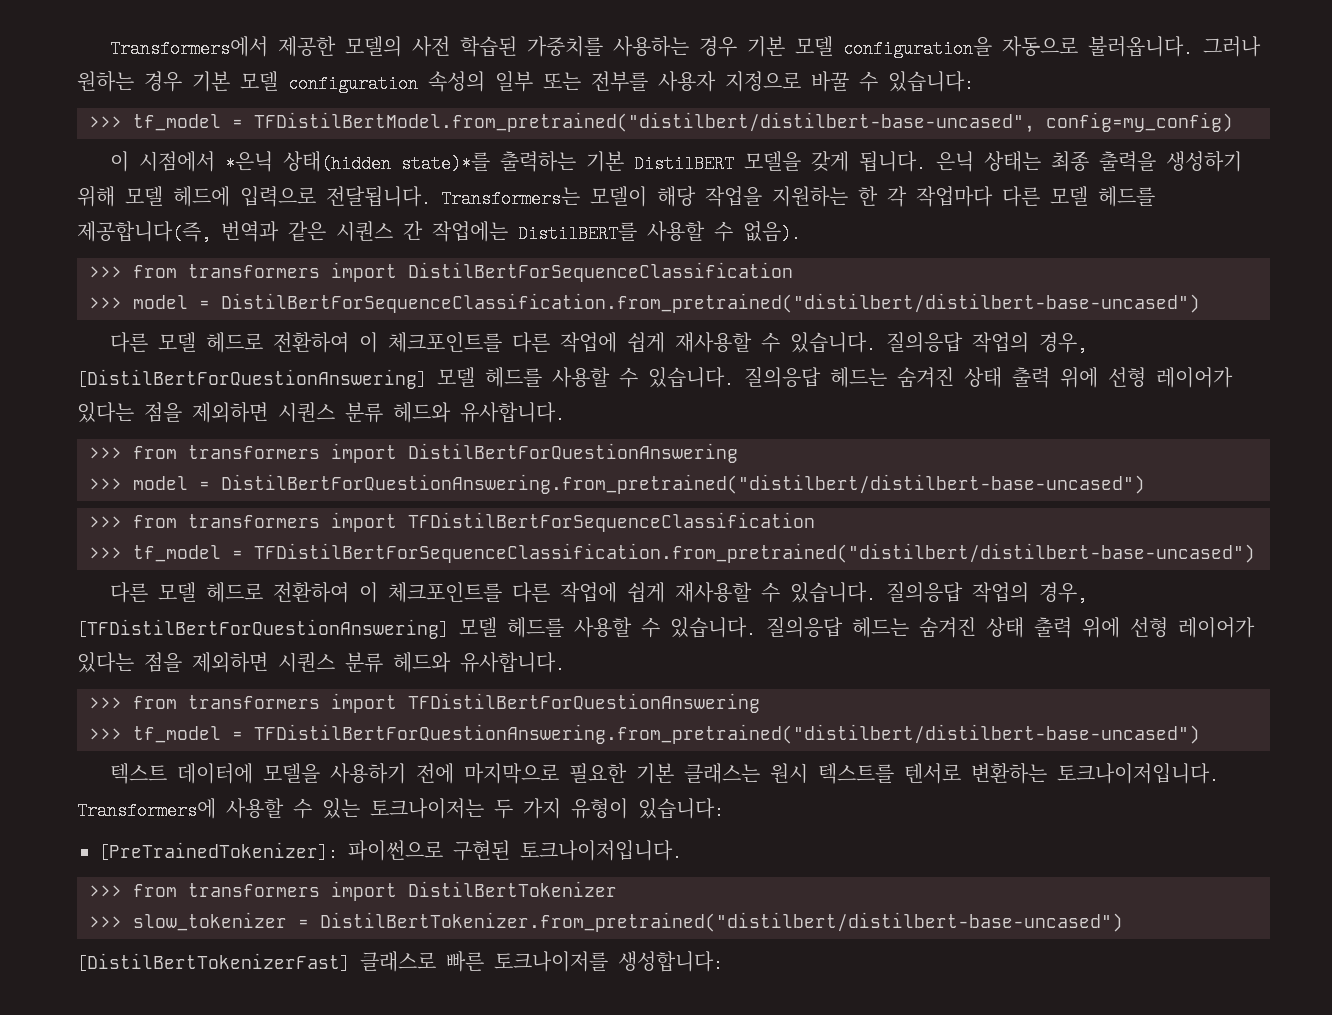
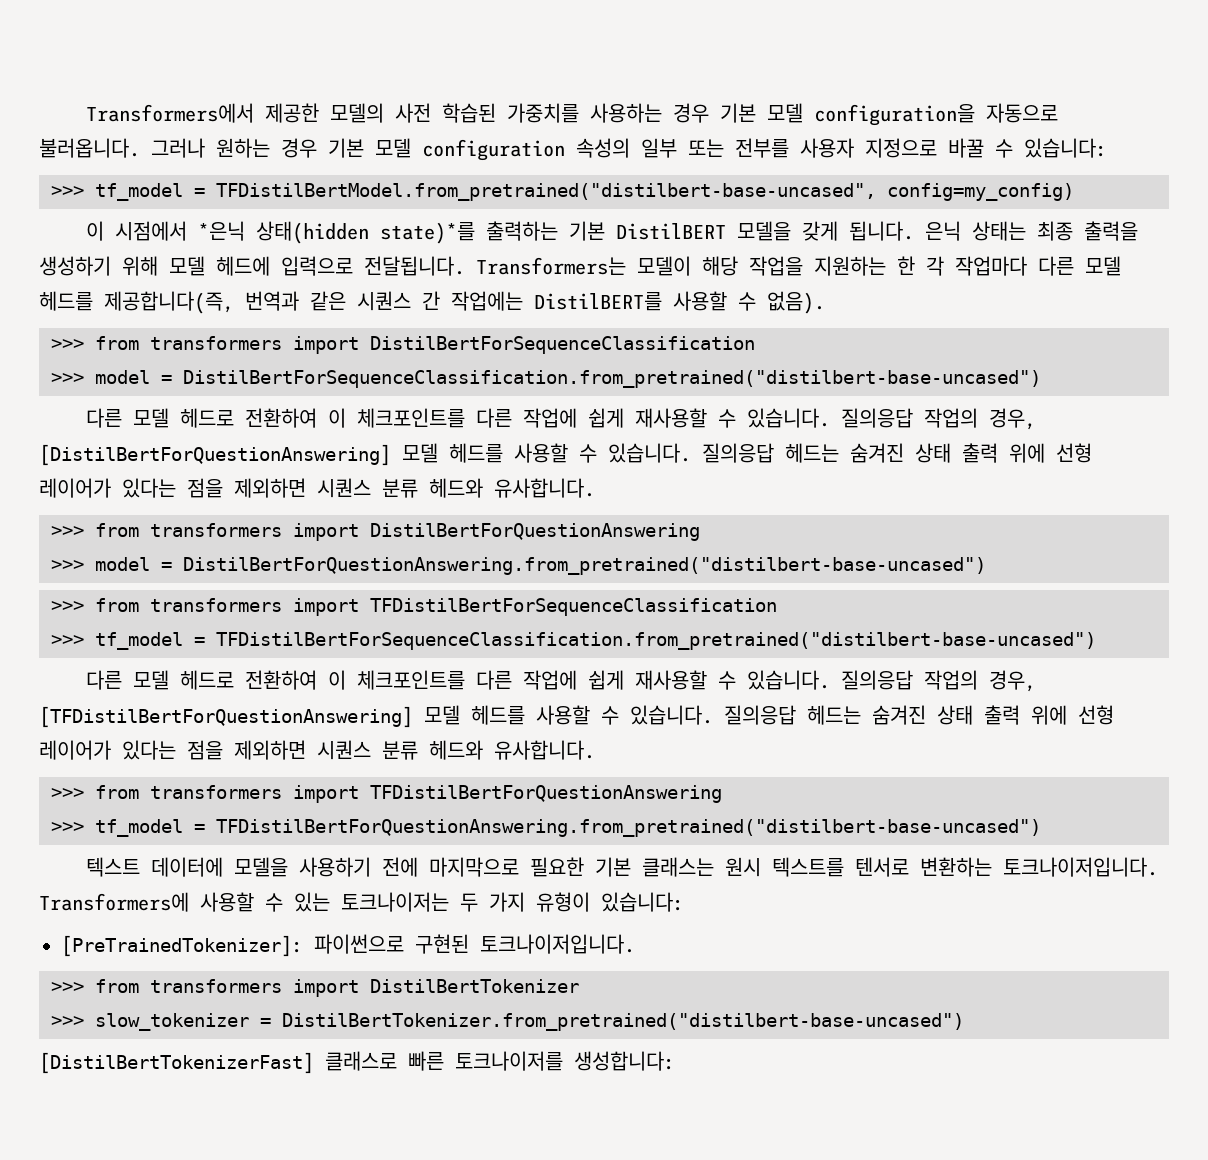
[254,112,1035,133] TFDistilBertModel.from_pretrained("distilbert/distilbert-base-uncased", -> [216,183,876,201] TFDistilBertModel.from_pretrained("distilbert-base-uncased",
[221,293,1200,313] DistilBertForSequenceClassification.from_pretrained("distilbert/distilbert-base-uncased") -> [183,370,1041,388] DistilBertForSequenceClassification.from_pretrained("distilbert-base-uncased")
[221,474,1145,494] DistilBertForQuestionAnswering.from_pretrained("distilbert/distilbert-base-uncased") -> [183,557,986,575] DistilBertForQuestionAnswering.from_pretrained("distilbert-base-uncased")
[254,543,1255,563] TFDistilBertForSequenceClassification.from_pretrained("distilbert/distilbert-base-uncased") -> [216,632,1096,650] TFDistilBertForSequenceClassification.from_pretrained("distilbert-base-uncased")
[254,724,1200,744] TFDistilBertForQuestionAnswering.from_pretrained("distilbert/distilbert-base-uncased") -> [216,819,1041,837] TFDistilBertForQuestionAnswering.from_pretrained("distilbert-base-uncased")
[320,912,1123,932] DistilBertTokenizer.from_pretrained("distilbert/distilbert-base-uncased") -> [282,1013,964,1031] DistilBertTokenizer.from_pretrained("distilbert-base-uncased")

